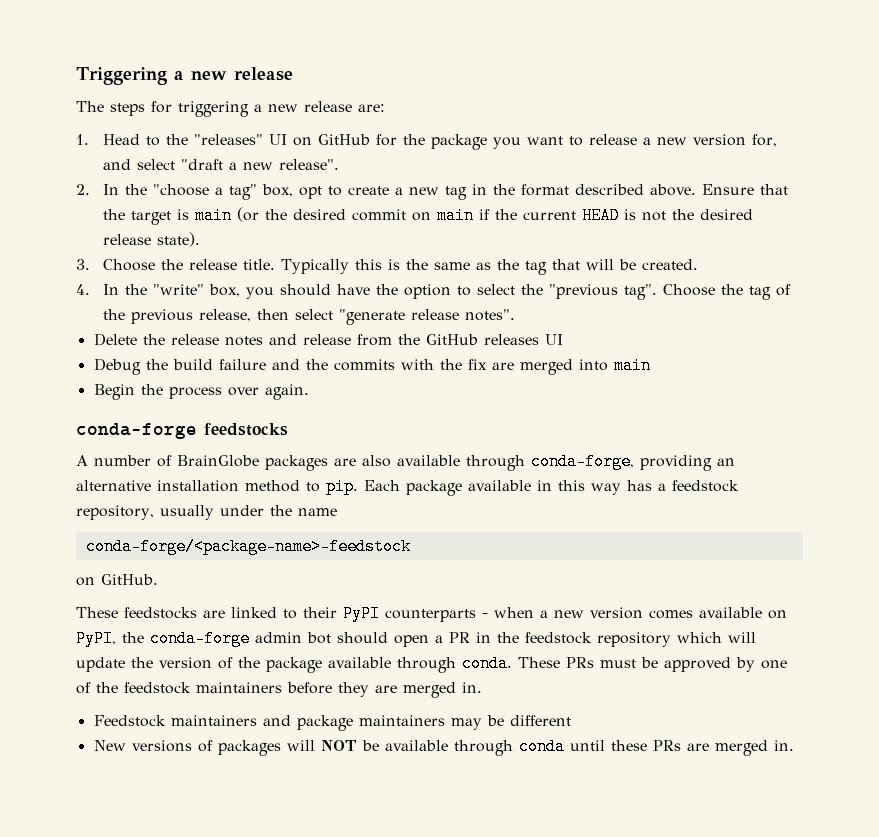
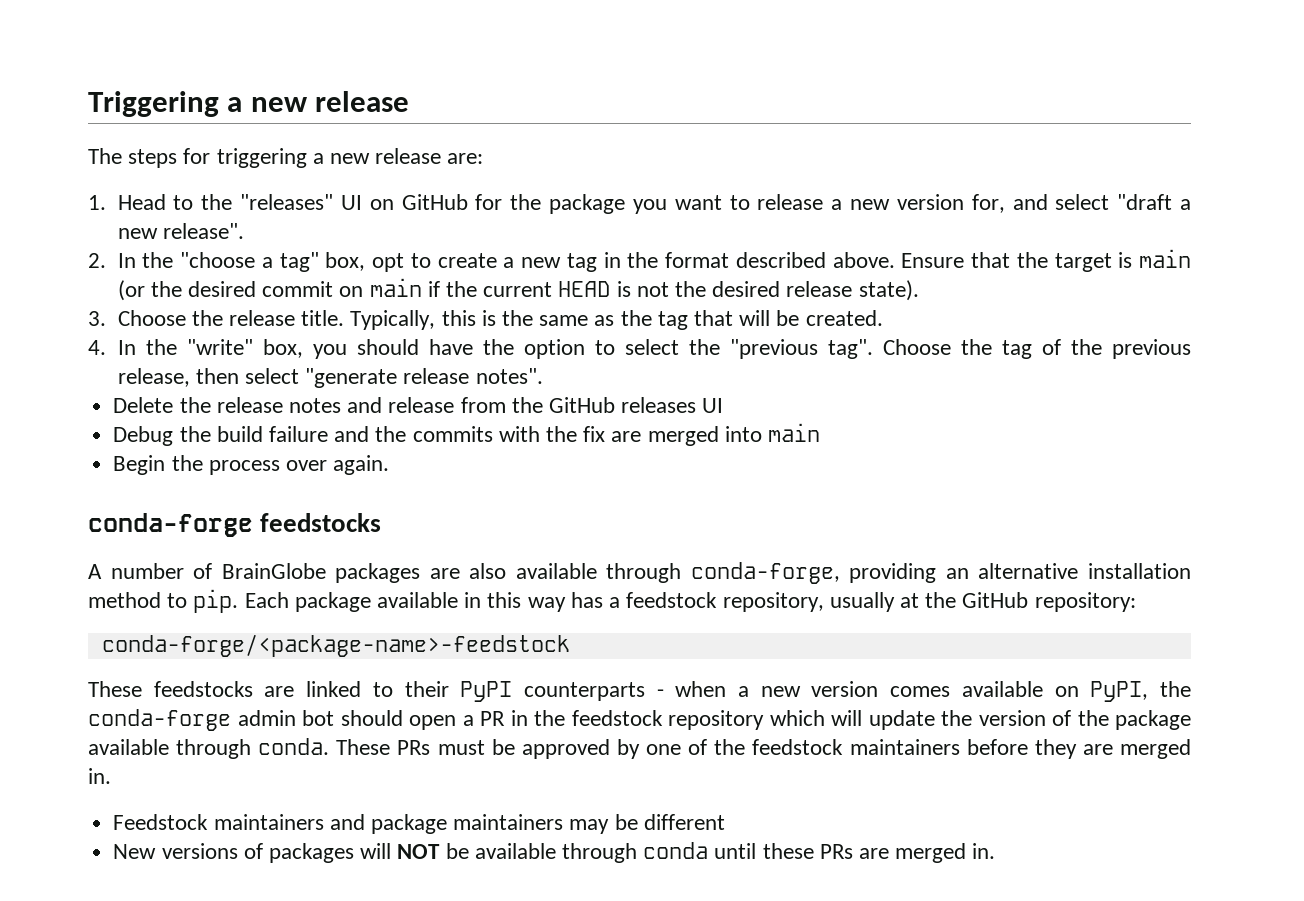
[280,259,349,274] Typically -> [350,310,436,330] Typically,
[219,505,337,516] under the name -> [899,592,1136,612] at the GitHub repository:
[76,574,158,586] // on GitHub. -> (570, 645) none

